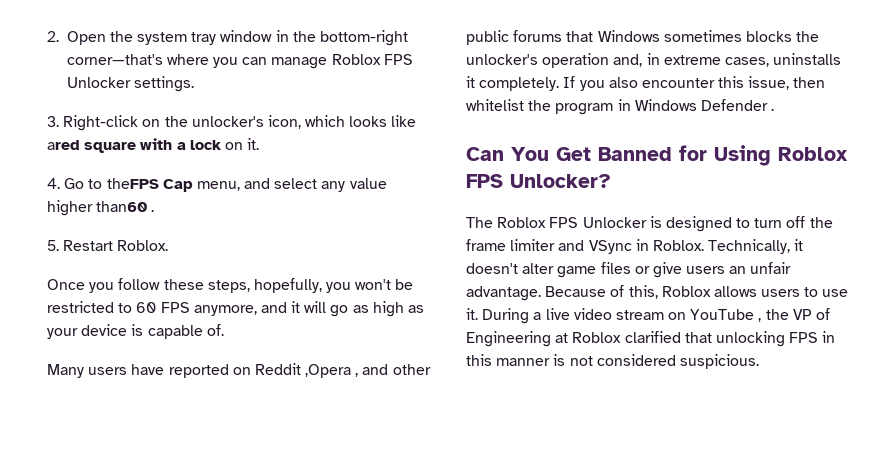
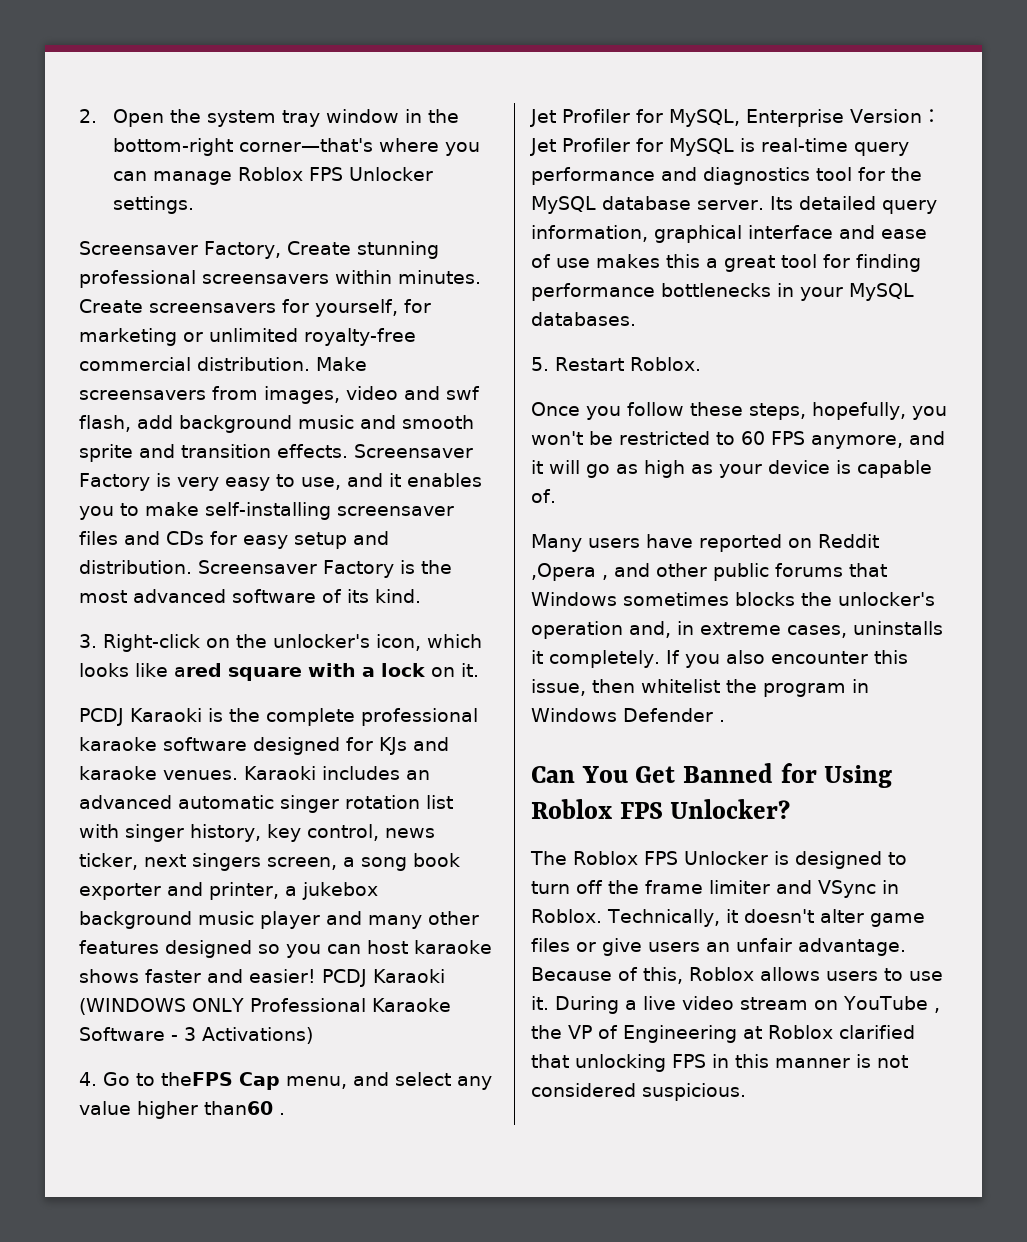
(194, 84) none -> [79,241,439,259] [79,270,481,288] [79,299,431,317] [79,328,416,346] [79,357,367,371] [79,386,480,404] [79,415,474,433] [79,444,473,462] [79,473,482,491] [79,502,454,520] [79,531,389,549] [79,560,452,578] [79,589,421,603] // Screensaver Factory, Create stunning professional screensavers within minutes. Create screensavers for yourself, for marketing or unlimited royalty-free commercial distribution. Make screensavers from images, video and swf flash, add background music and smooth sprite and transition effects. Screensaver Factory is very easy to use, and it enables you to make self-installing screensaver files and CDs for easy setup and distribution. Screensaver Factory is the most advanced software of its kind.
(260, 144) none -> [79,708,478,726] [79,737,449,755] [79,766,430,780] [79,795,453,813] [79,824,435,842] [79,853,460,871] [79,882,378,900] [79,911,479,929] [79,940,492,958] [79,969,445,987] [79,998,451,1015] [79,1027,313,1044] // PCDJ Karaoki is the complete professional karaoke software designed for KJs and karaoke venues. Karaoki includes an advanced automatic singer rotation list with singer history, key control, news ticker, next singers screen, a song book exporter and printer, a jukebox background music player and many other features designed so you can host karaoke shows faster and easier! PCDJ Karaoki (WINDOWS ONLY Professional Karaoke Software - 3 Activations)
(155, 210) none -> [530,109,941,127] [530,138,909,156] [531,167,922,185] [531,196,937,214] [531,225,927,243] [531,254,921,272] [531,283,914,301] [531,312,636,326] // Jet Profiler for MySQL, Enterprise Version：Jet Profiler for MySQL is real-time query performance and diagnostics tool for the MySQL database server. Its detailed query information, graphical interface and ease of use makes this a great tool for finding performance bottlenecks in your MySQL databases.

